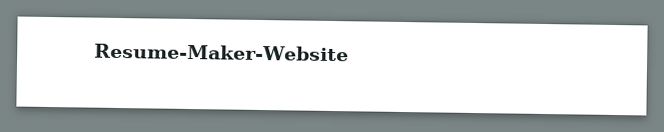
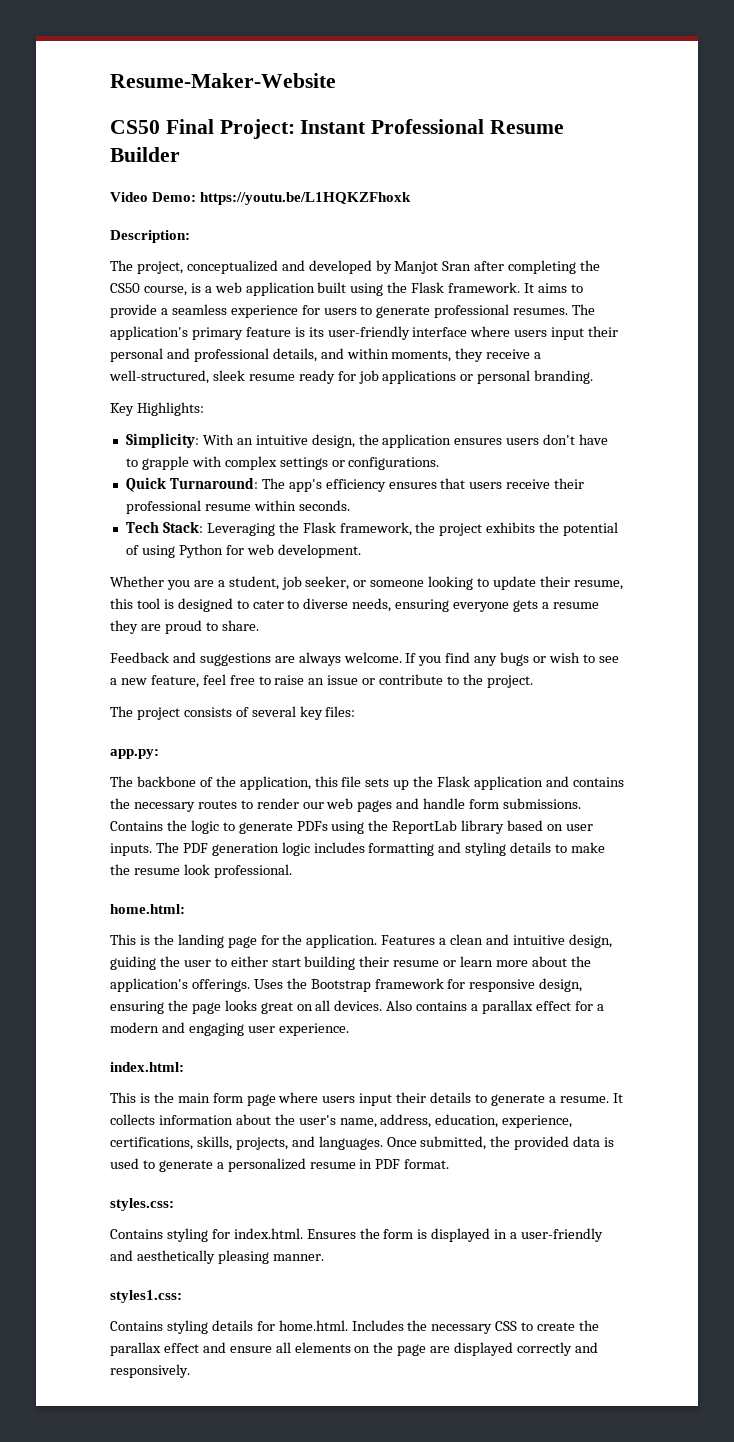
(349, 52) none -> [110,119,565,139] [110,147,180,162] [110,192,412,205] [110,230,190,243] [110,260,601,274] [110,282,583,296] [110,304,596,318] [110,326,619,340] [110,348,542,362] [109,370,594,384] [110,402,204,416] [125,433,609,448] [125,456,440,470] [125,477,585,492] [125,500,350,514] [125,521,619,536] [125,544,361,558] [110,576,623,590] [110,598,599,612] [110,620,259,634] [110,652,619,666] [110,674,533,688] [110,706,356,720] [110,749,159,759] [110,776,624,790] [110,798,582,812] [110,820,593,834] [110,842,606,856] [110,864,292,878] [110,904,185,914] [110,934,612,948] [110,956,591,970] [110,978,583,992] [110,1000,604,1014] [110,1022,349,1036] [110,1062,184,1072] [110,1092,623,1106] [110,1114,573,1128] [110,1136,615,1150] [110,1158,450,1172] [110,1198,174,1211] [110,1228,604,1242] [110,1250,324,1264] [110,1290,182,1303] [110,1320,600,1334] [110,1342,598,1356] [110,1364,190,1378] // CS50 Final Project: Instant Professional Resume Builder // Video Demo: https://youtu.be/L1HQKZFhoxk // Description: // The project, conceptualized and developed by Manjot Sran after completing the CS50 course, is a web application built using the Flask framework. It aims to provide a seamless experience for users to generate professional resumes. The application's primary feature is its user-friendly interface where users input their personal and professional details, and within moments, they receive a well-structured, sleek resume ready for job applications or personal branding. // Key Highlights: // Simplicity: With an intuitive design, the application ensures users don't have to grapple with complex settings or configurations. // Quick Turnaround: The app's efficiency ensures that users receive their professional resume within seconds. // Tech Stack: Leveraging the Flask framework, the project exhibits the potential of using Python for web development. // Whether you are a student, job seeker, or someone looking to update their resume, this tool is designed to cater to diverse needs, ensuring everyone gets a resume they are proud to share. // Feedback and suggestions are always welcome. If you find any bugs or wish to see a new feature, feel free to raise an issue or contribute to the project. // The project consists of several key files: // app.py: // The backbone of the application, this file sets up the Flask application and contains the necessary routes to render our web pages and handle form submissions. Contains the logic to generate PDFs using the ReportLab library based on user inputs. The PDF generation logic includes formatting and styling details to make the resume look professional. // home.html: // This is the landing page for the application. Features a clean and intuitive design, guiding the user to either start building their resume or learn more about the application's offerings. Uses the Bootstrap framework for responsive design, ensuring the page looks great on all devices. Also contains a parallax effect for a modern and engaging user experience. // index.html: // This is the main form page where users input their details to generate a resume. It collects information about the user's name, address, education, experience, certifications, skills, projects, and languages. Once submitted, the provided data is used to generate a personalized resume in PDF format. // styles.css: // Contains styling for index.html. Ensures the form is displayed in a user-friendly and aesthetically pleasing manner. // styles1.css: // Contains styling details for home.html. Includes the necessary CSS to create the parallax effect and ensure all elements on the page are displayed correctly and responsively.

